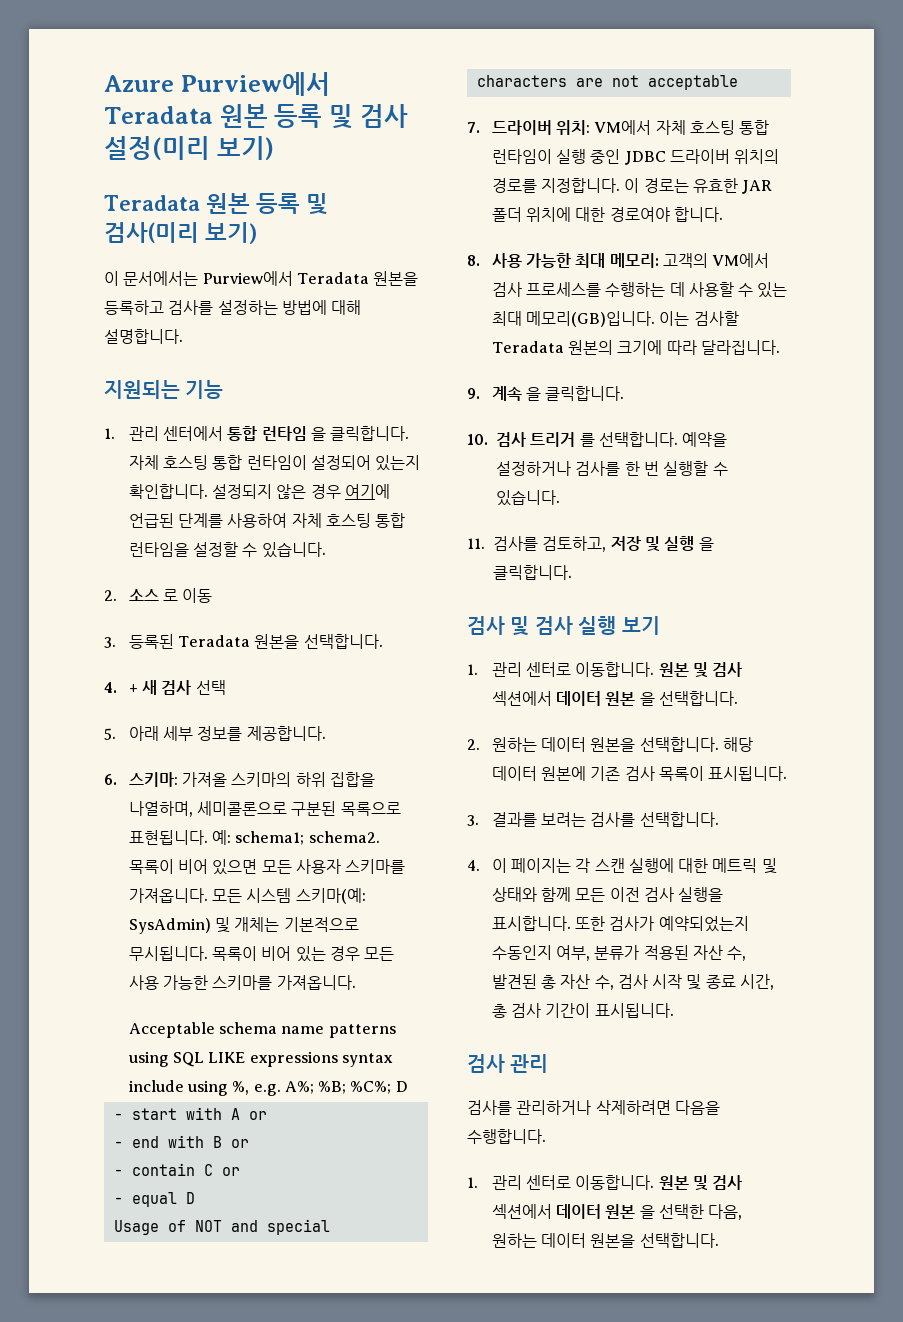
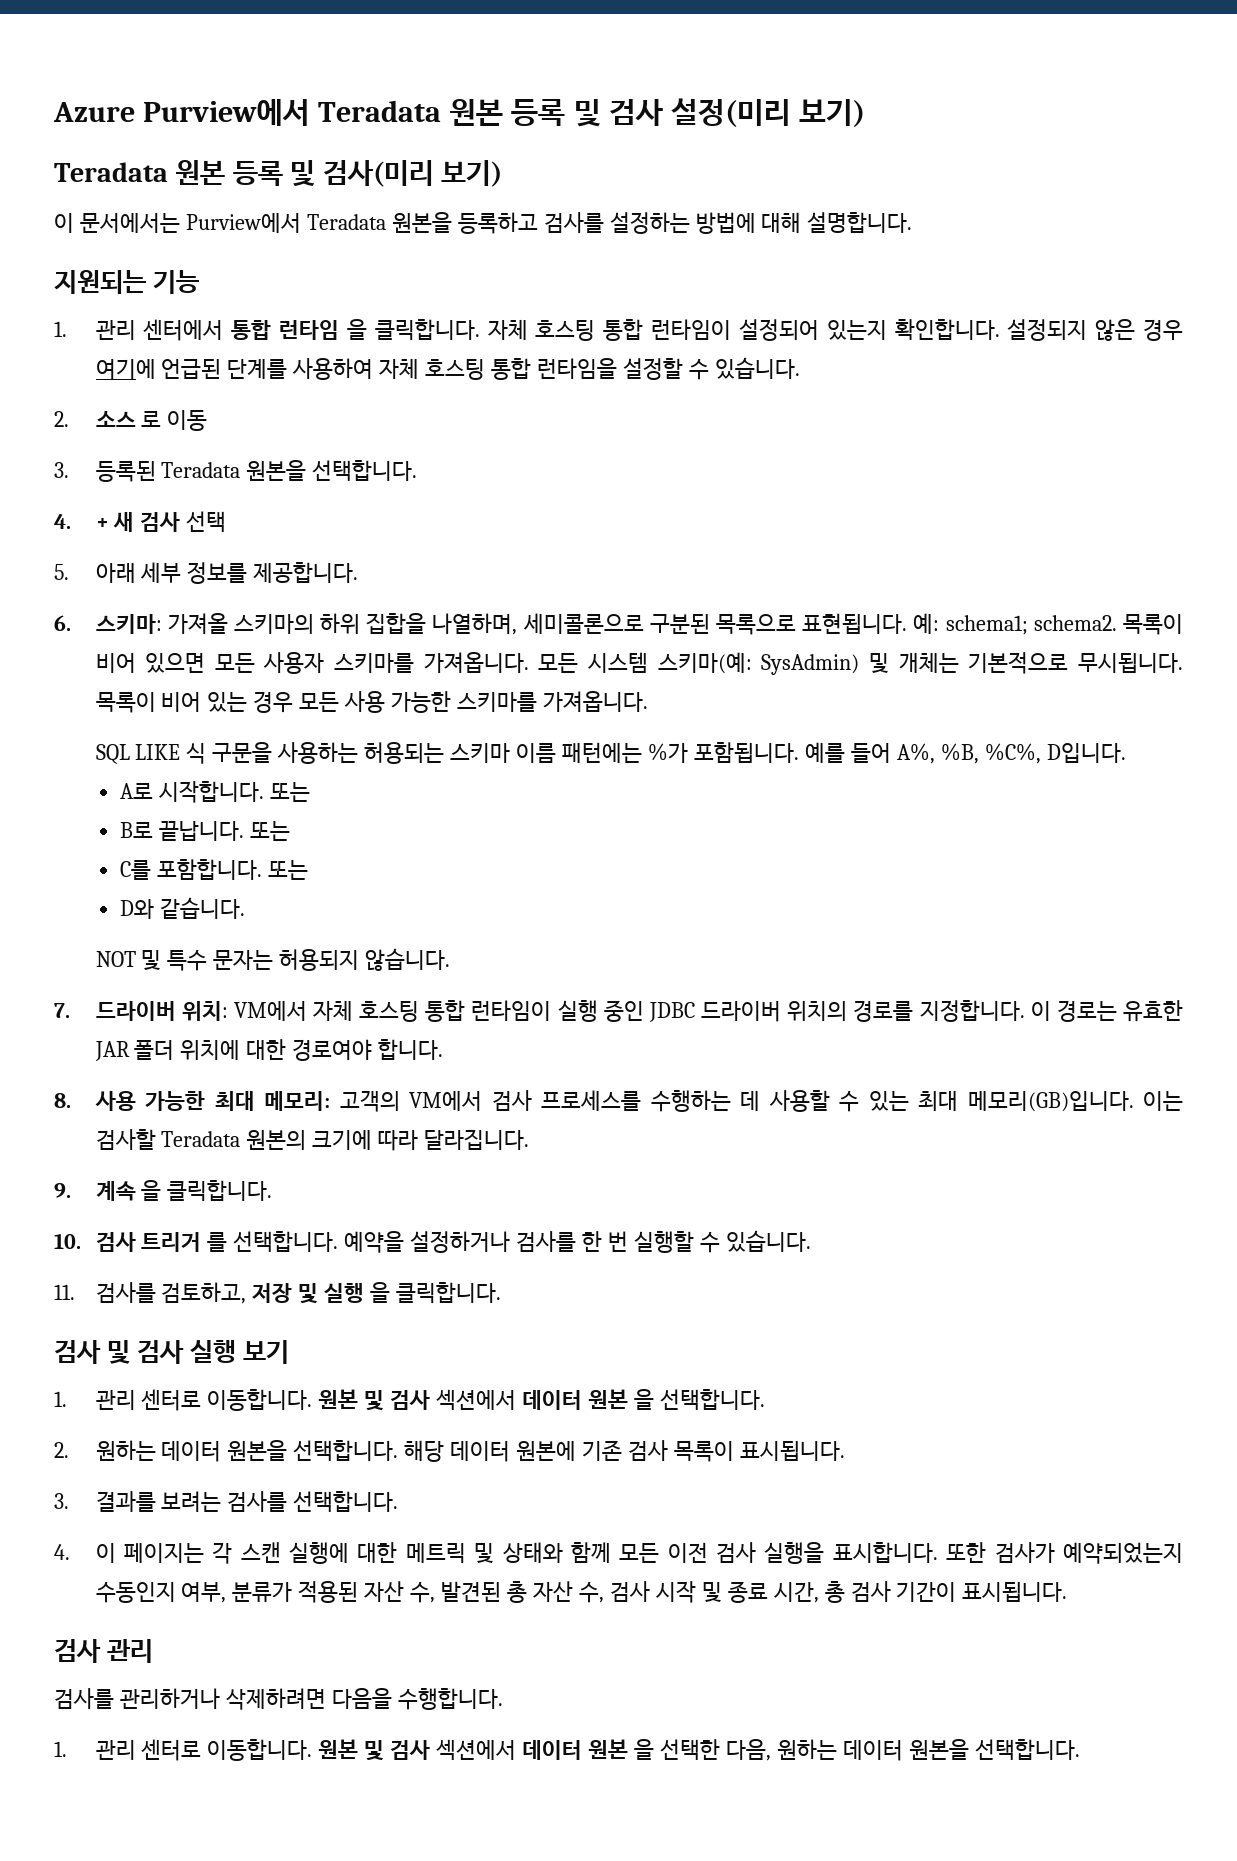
[128,1022,396,1038] [128,1051,393,1067] [128,1080,408,1096] [113,1107,267,1120] [113,1135,249,1148] [113,1163,240,1176] [113,1192,195,1207] [113,1219,330,1235] [476,75,738,90] Acceptable schema name patterns using SQL LIKE expressions syntax include using %, e.g. A%; %B; %C%; D // - start with A or // - end with B or // - contain C or // - equal D // Usage of NOT and special characters are not acceptable -> [95,742,1126,764] [119,781,310,803] [119,821,290,841] [119,859,308,880] [119,897,245,919] [95,948,451,971] SQL LIKE 식 구문을 사용하는 허용되는 스키마 이름 패턴에는 %가 포함됩니다. 예를 들어 A%, %B, %C%, D입니다. // A로 시작합니다. 또는 // B로 끝납니다. 또는 // C를 포함합니다. 또는 // D와 같습니다. // NOT 및 특수 문자는 허용되지 않습니다.

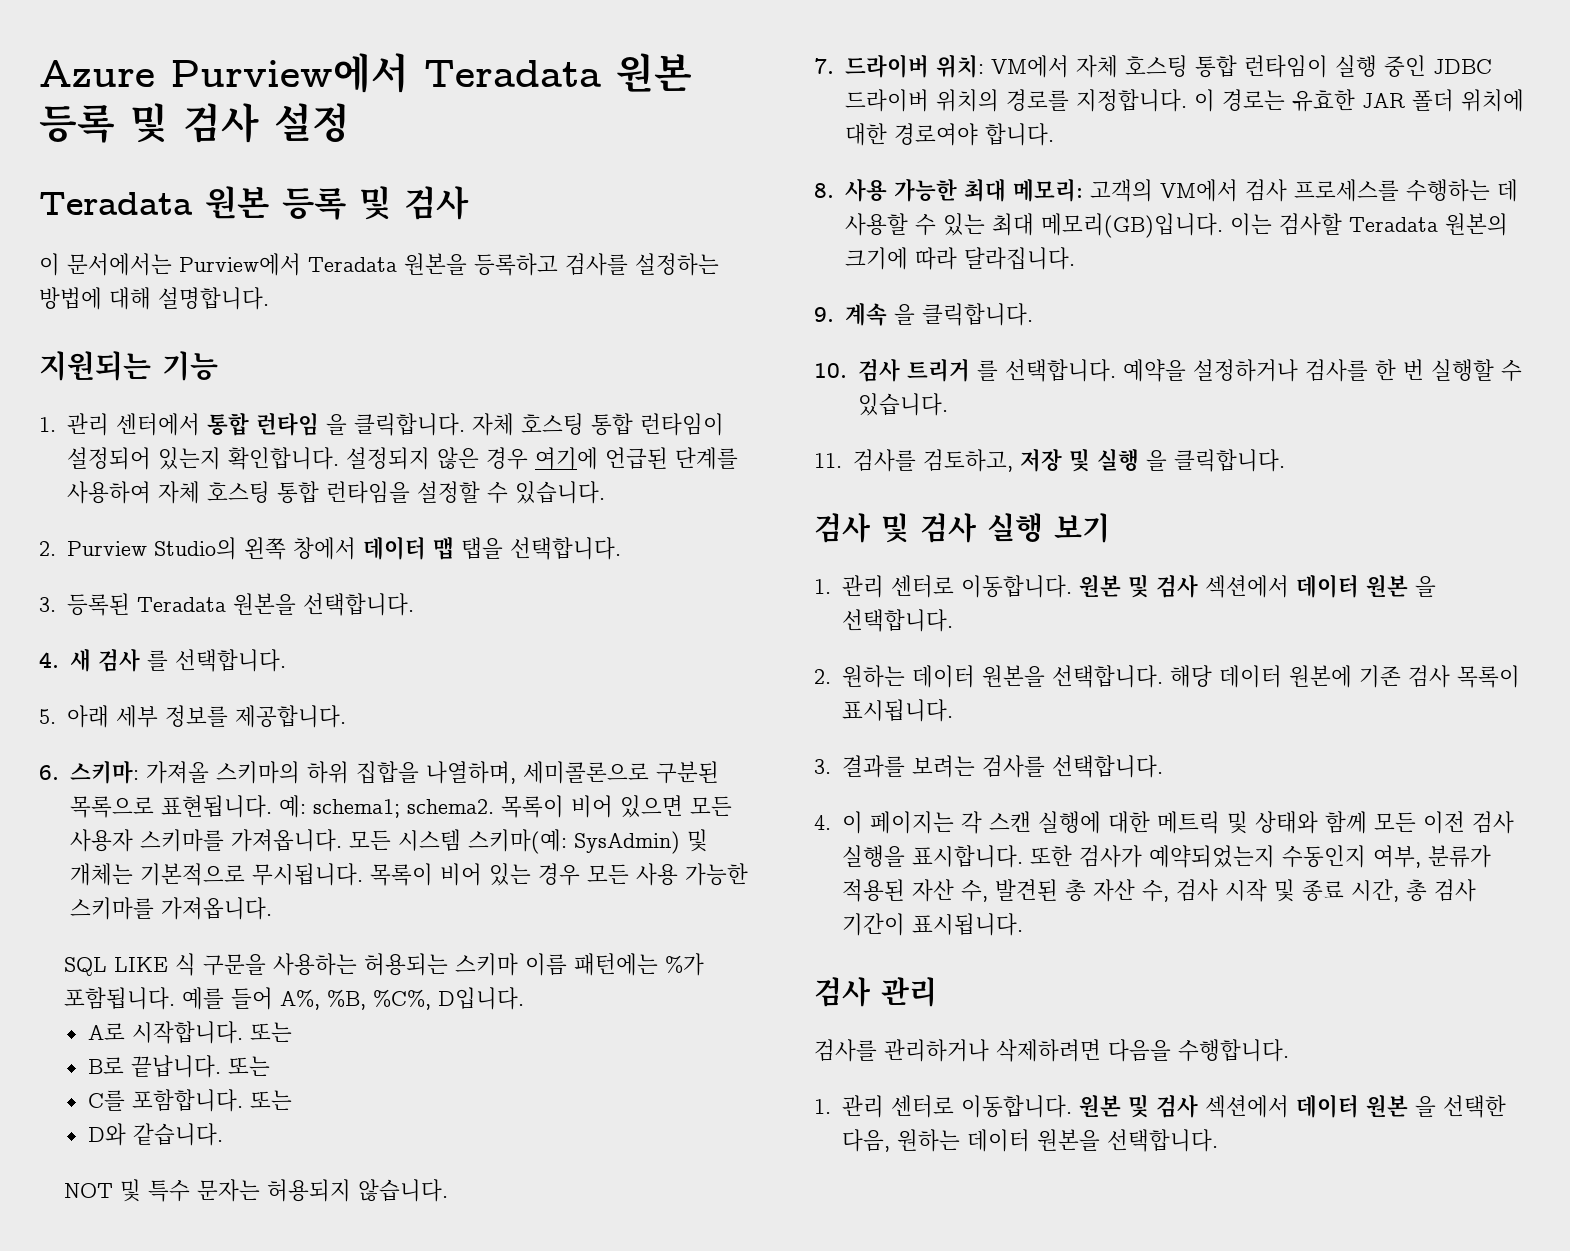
[670,98,865,127] [54,160,503,187] 설정(미리 보기) // Teradata 원본 등록 및 검사(미리 보기) -> [274,103,350,142] [39,186,469,220] 설정 // Teradata 원본 등록 및 검사
[95,410,208,431] 소스 로 이동 -> [66,536,621,560] Purview Studio의 왼쪽 창에서 데이터 맵 탭을 선택합니다.
[95,518,109,529] + -> (59, 660) none
[186,511,227,532] 선택 -> [146,649,286,672] 를 선택합니다.

